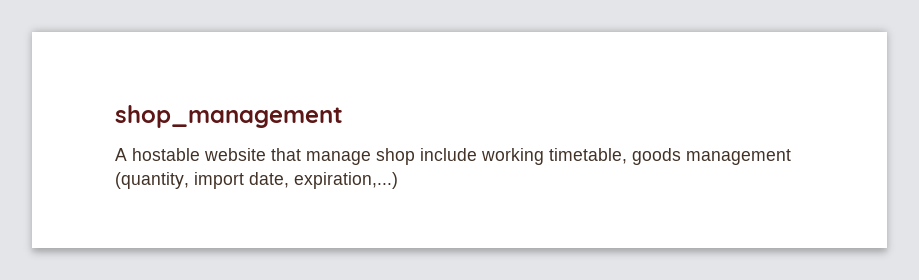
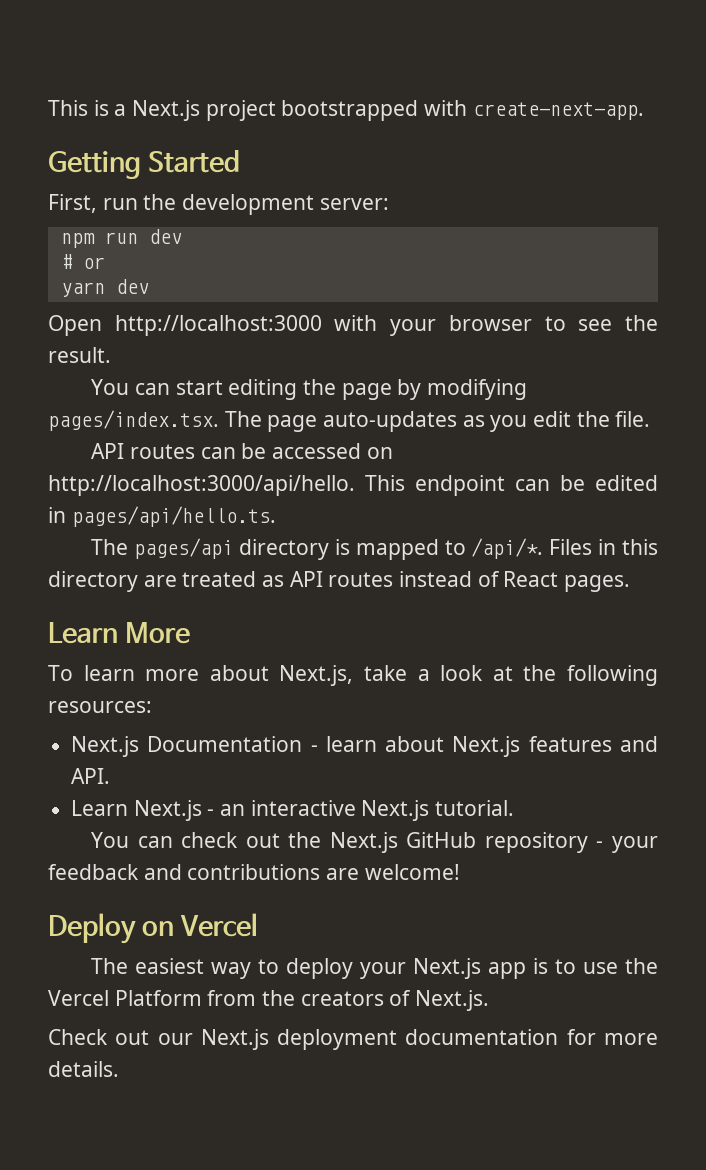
[115,105,343,128] [115,148,791,165] [115,172,398,189] shop_management // A hostable website that manage shop include working timetable, goods management (quantity, import date, expiration,...) -> [48,100,644,121] [48,150,241,179] [48,194,389,215] [60,229,182,248] [60,254,105,269] [60,279,149,297] [48,315,658,336] [48,347,111,363] [91,379,528,400] [48,410,651,432] [91,443,393,459] [48,475,658,496] [48,506,276,527] [91,538,659,560] [48,571,631,592] [48,622,191,644] [48,665,659,686] [48,701,152,713] [71,736,659,757] [71,768,111,784] [71,800,515,821] [91,832,658,853] [48,864,460,880] [48,913,259,944] [91,958,658,979] [48,990,490,1011] [48,1029,658,1050] [48,1061,119,1077] This is a Next.js project bootstrapped with create-next-app. // Getting Started // First, run the development server: // npm run dev // # or // yarn dev // Open http://localhost:3000 with your browser to see the result. // You can start editing the page by modifying pages/index.tsx. The page auto-updates as you edit the file. // API routes can be accessed on http://localhost:3000/api/hello. This endpoint can be edited in pages/api/hello.ts. // The pages/api directory is mapped to /api/*. Files in this directory are treated as API routes instead of React pages. // Learn More // To learn more about Next.js, take a look at the following resources: // Next.js Documentation - learn about Next.js features and API. // Learn Next.js - an interactive Next.js tutorial. // You can check out the Next.js GitHub repository - your feedback and contributions are welcome! // Deploy on Vercel // The easiest way to deploy your Next.js app is to use the Vercel Platform from the creators of Next.js. // Check out our Next.js deployment documentation for more details.

